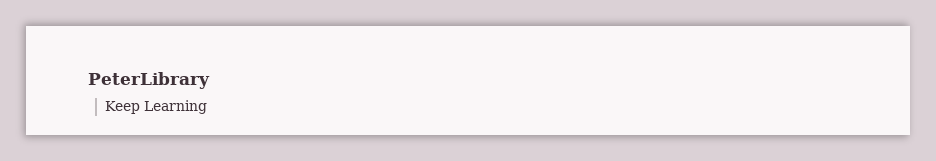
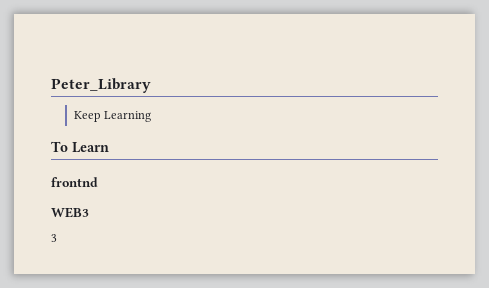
[88,72,210,89] PeterLibrary -> [51,78,151,93] Peter_Library
(207, 107) none -> [51,141,109,153] [51,177,98,187] [51,207,89,218] [51,234,57,242] // To Learn // frontnd // WEB3 // 3

